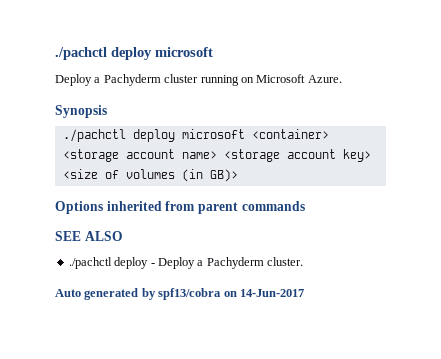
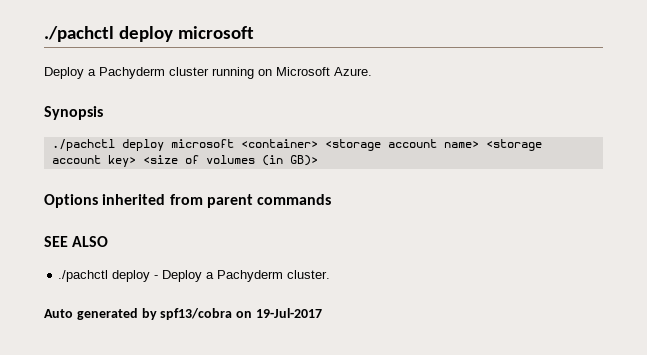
[239,289,304,297] 14-Jun-2017 -> [255,308,322,318] 19-Jul-2017

